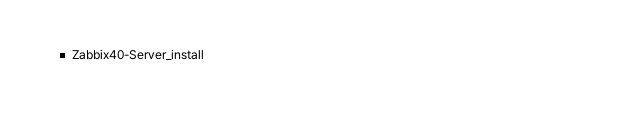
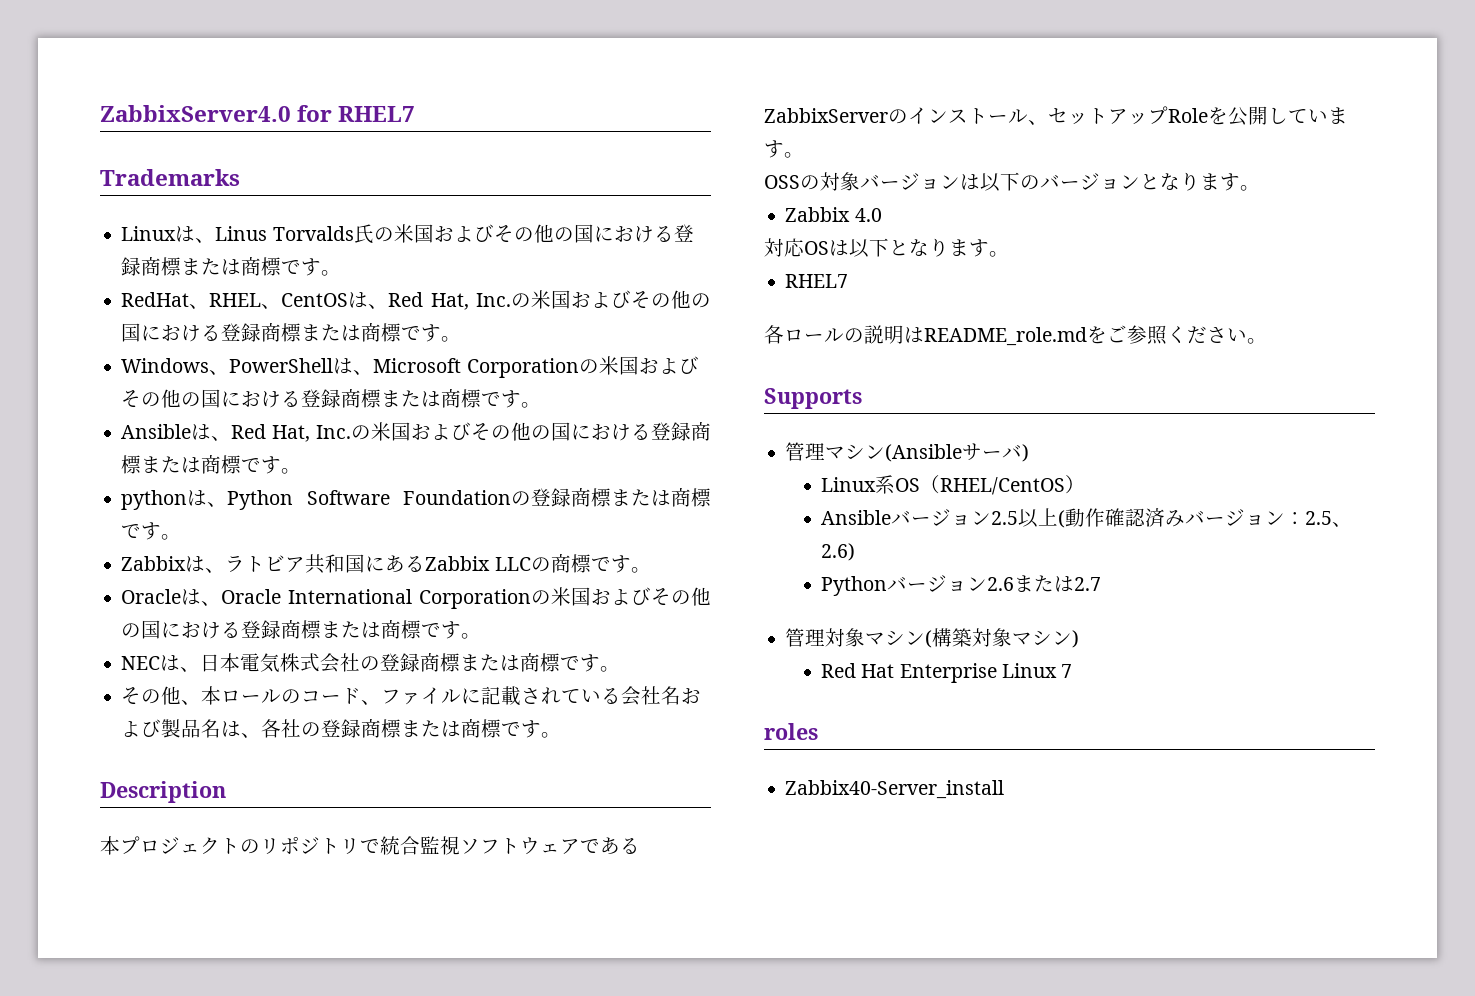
(71, 54) none -> [100,105,416,122] [100,169,240,186] [121,224,694,244] [121,257,342,276] [121,290,711,310] [121,323,462,342] [121,356,699,378] [121,389,542,408] [121,422,711,442] [121,455,302,474] [121,488,711,510] [121,522,182,540] [121,554,651,574] [121,587,711,609] [121,620,482,639] [121,653,621,673] [121,686,702,706] [121,719,562,738] [100,781,226,803] [100,836,640,855] [764,106,1348,126] [764,140,804,158] [764,172,1260,192] [785,207,882,222] [764,238,1009,258] [785,274,849,288] [764,325,1267,346] [764,388,862,409] [785,442,1030,462] [821,475,1086,495] [821,508,1353,528] [821,543,856,561] [821,575,1102,596] [785,628,1080,648] [821,663,1073,683] [764,723,818,740] ZabbixServer4.0 for RHEL7 // Trademarks // Linuxは、Linus Torvalds氏の米国およびその他の国における登録商標または商標です。 // RedHat、RHEL、CentOSは、Red Hat, Inc.の米国およびその他の国における登録商標または商標です。 // Windows、PowerShellは、Microsoft Corporationの米国およびその他の国における登録商標または商標です。 // Ansibleは、Red Hat, Inc.の米国およびその他の国における登録商標または商標です。 // pythonは、Python Software Foundationの登録商標または商標です。 // Zabbixは、ラトビア共和国にあるZabbix LLCの商標です。 // Oracleは、Oracle International Corporationの米国およびその他の国における登録商標または商標です。 // NECは、日本電気株式会社の登録商標または商標です。 // その他、本ロールのコード、ファイルに記載されている会社名および製品名は、各社の登録商標または商標です。 // Description // 本プロジェクトのリポジトリで統合監視ソフトウェアであるZabbixServerのインストール、セットアップRoleを公開しています。 // OSSの対象バージョンは以下のバージョンとなります。 // Zabbix 4.0 // 対応OSは以下となります。 // RHEL7 // 各ロールの説明はREADME_role.mdをご参照ください。 // Supports // 管理マシン(Ansibleサーバ) // Linux系OS（RHEL/CentOS） // Ansibleバージョン2.5以上(動作確認済みバージョン：2.5、2.6) // Pythonバージョン2.6または2.7 // 管理対象マシン(構築対象マシン) // Red Hat Enterprise Linux 7 // roles //

